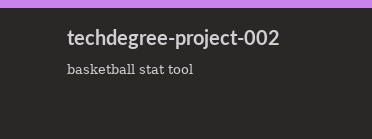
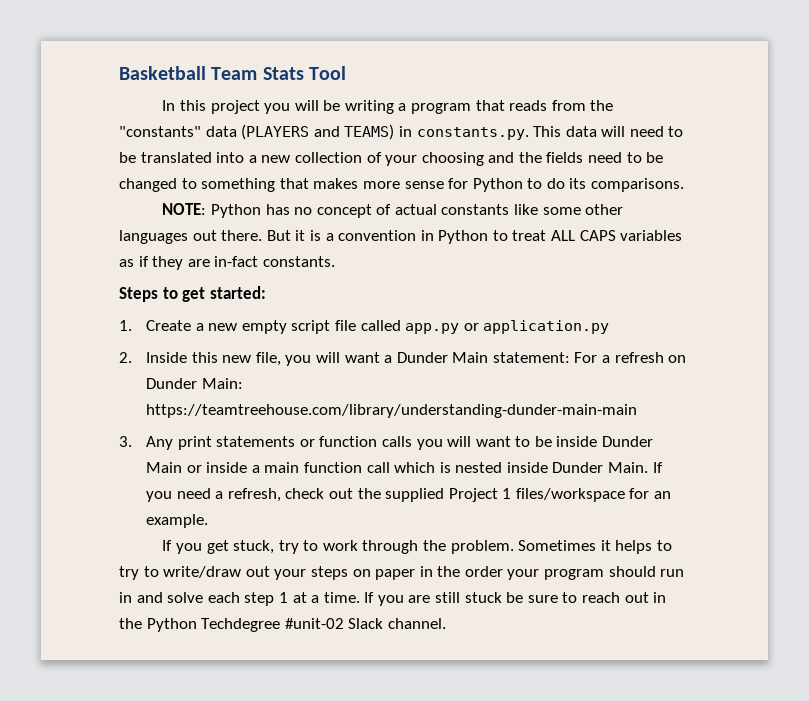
[67,29,280,49] [67,64,193,74] techdegree-project-002 // basketball stat tool -> [119,66,346,80] [162,100,614,114] [119,124,684,140] [119,152,664,166] [119,178,685,192] [162,203,624,218] [119,230,683,244] [119,256,335,270] [119,286,266,302] [119,320,610,334] [119,352,687,366] [145,378,243,389] [145,404,637,418] [119,436,654,450] [145,462,663,473] [145,488,672,502] [145,514,208,528] [162,540,673,554] [119,566,685,580] [119,592,667,606] [119,618,446,632] Basketball Team Stats Tool // In this project you will be writing a program that reads from the "constants" data (PLAYERS and TEAMS) in constants.py. This data will need to be translated into a new collection of your choosing and the fields need to be changed to something that makes more sense for Python to do its comparisons. // NOTE: Python has no concept of actual constants like some other languages out there. But it is a convention in Python to treat ALL CAPS variables as if they are in-fact constants. // Steps to get started: // 1. Create a new empty script file called app.py or application.py // 2. Inside this new file, you will want a Dunder Main statement: For a refresh on Dunder Main: https://teamtreehouse.com/library/understanding-dunder-main-main // 3. Any print statements or function calls you will want to be inside Dunder Main or inside a main function call which is nested inside Dunder Main. If you need a refresh, check out the supplied Project 1 files/workspace for an example. // If you get stuck, try to work through the problem. Sometimes it helps to try to write/draw out your steps on paper in the order your program should run in and solve each step 1 at a time. If you are still stuck be sure to reach out in the Python Techdegree #unit-02 Slack channel.

